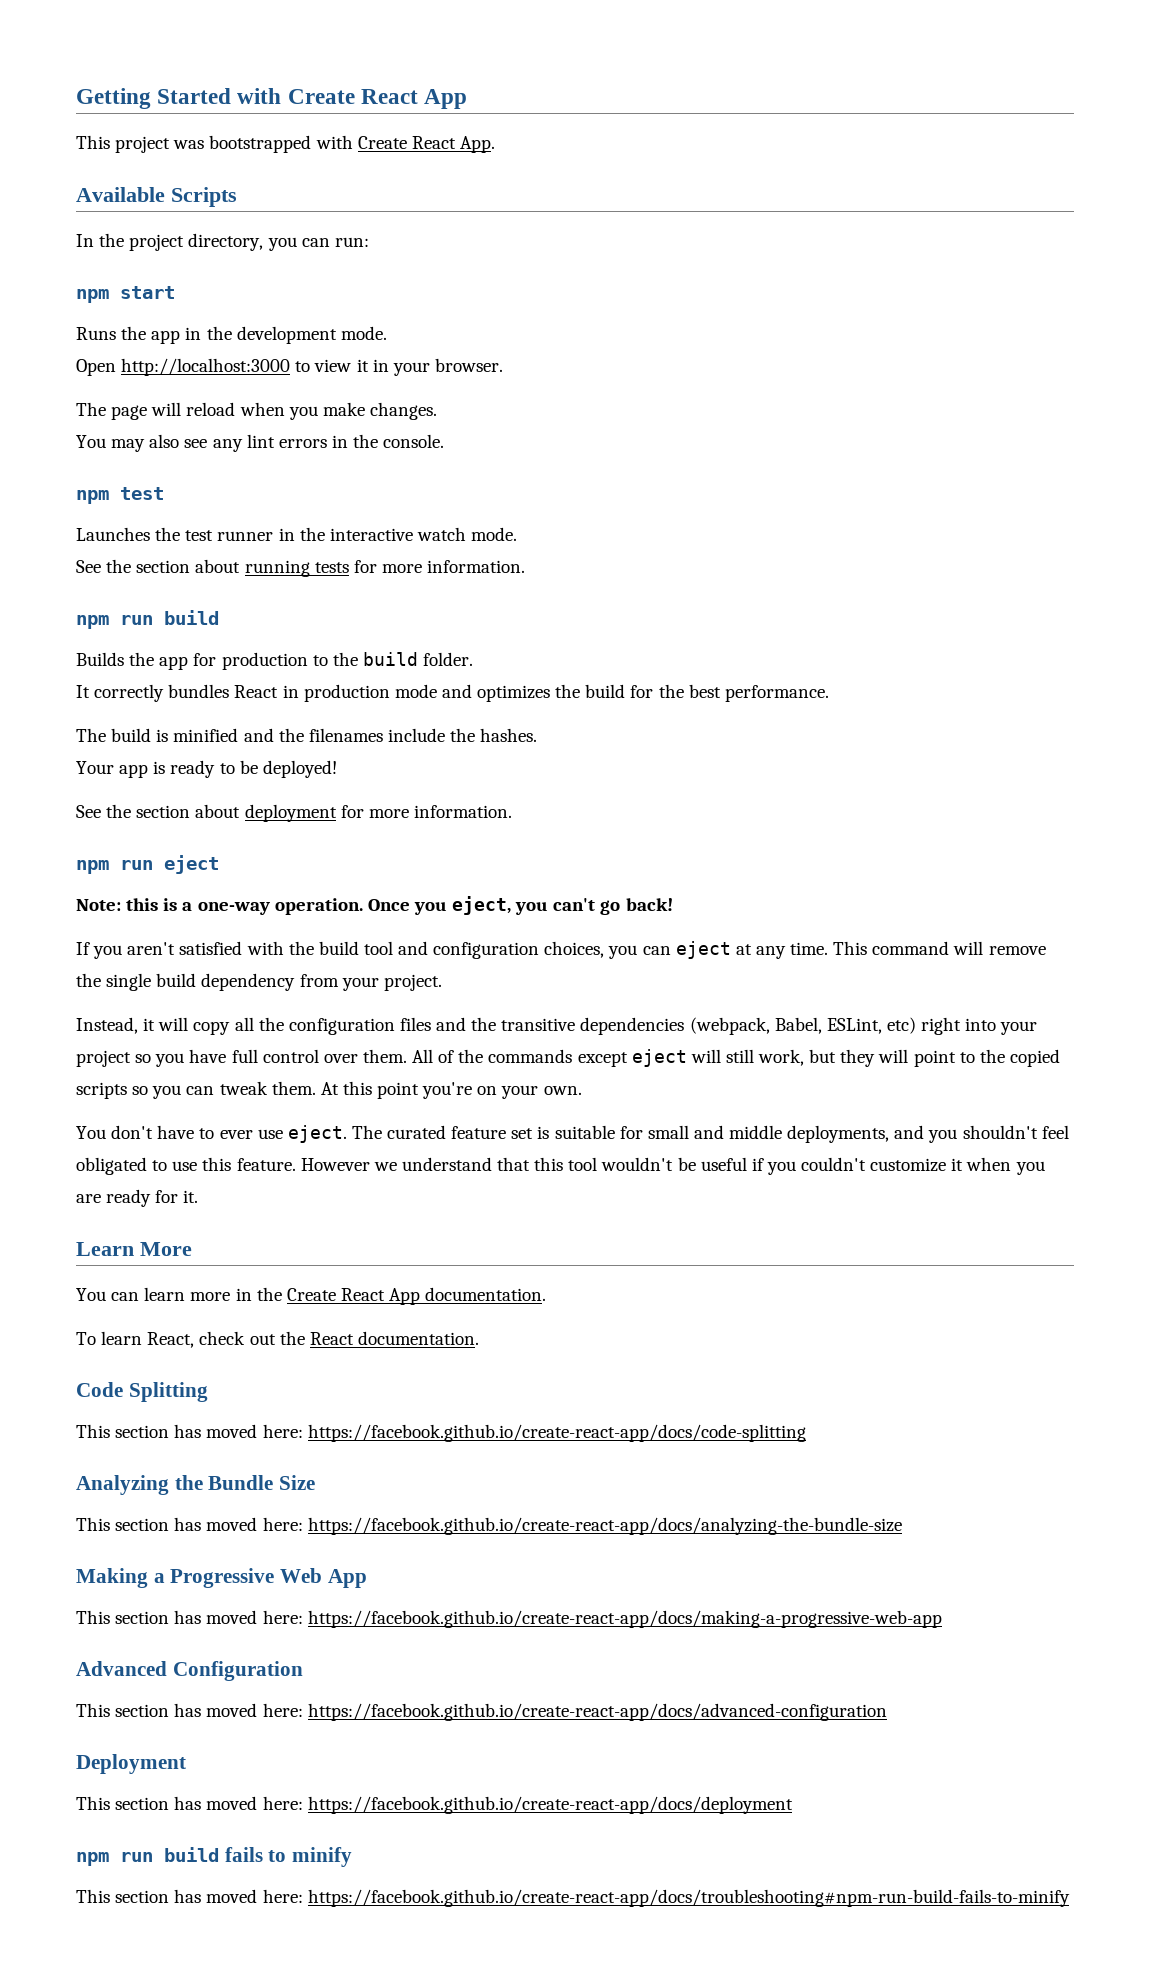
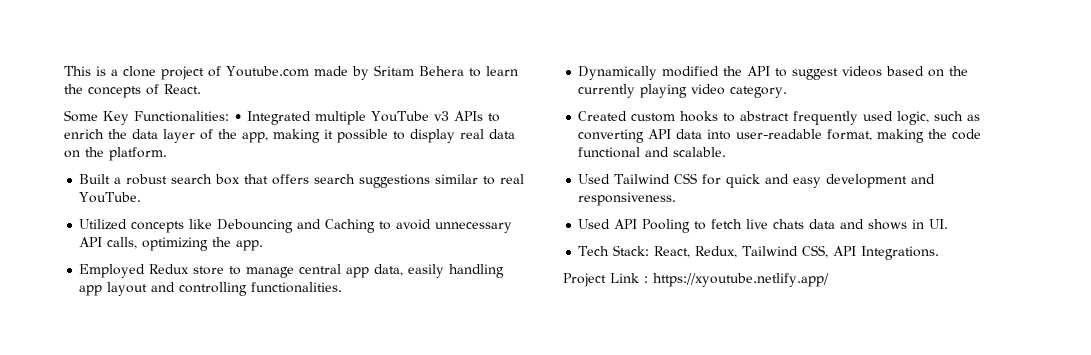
[76,88,468,109] [76,135,495,153] [76,187,237,207] [76,233,369,251] [76,286,175,303] [76,326,387,344] [76,358,503,376] [76,402,437,420] [76,434,445,452] [76,487,164,504] [76,527,518,541] [76,559,526,577] [76,610,219,629] [76,652,474,670] [76,684,829,702] [76,728,538,742] [76,760,337,778] [76,804,512,822] [76,855,219,874] [76,896,673,915] [76,941,1046,959] [76,973,442,991] [76,1017,1038,1035] [76,1049,1060,1067] [76,1081,582,1099] [76,1125,1069,1143] [76,1157,1045,1175] [76,1189,199,1207] [76,1242,192,1256] [76,1287,547,1305] [76,1331,479,1348] [76,1382,208,1402] [76,1424,806,1442] [76,1475,316,1495] [76,1517,902,1535] [76,1568,367,1588] [76,1610,942,1628] [76,1661,303,1681] [76,1703,887,1721] [76,1754,186,1774] [76,1796,793,1814] [76,1847,353,1867] [76,1889,1070,1907] Getting Started with Create React App // This project was bootstrapped with Create React App. // Available Scripts // In the project directory, you can run: // npm start // Runs the app in the development mode. // Open http://localhost:3000 to view it in your browser. // The page will reload when you make changes. // You may also see any lint errors in the console. // npm test // Launches the test runner in the interactive watch mode. // See the section about running tests for more information. // npm run build // Builds the app for production to the build folder. // It correctly bundles React in production mode and optimizes the build for the best performance. // The build is minified and the filenames include the hashes. // Your app is ready to be deployed! // See the section about deployment for more information. // npm run eject // Note: this is a one-way operation. Once you eject, you can't go back! // If you aren't satisfied with the build tool and configuration choices, you can eject at any time. This command will remove the single build dependency from your project. // Instead, it will copy all the configuration files and the transitive dependencies (webpack, Babel, ESLint, etc) right into your project so you have full control over them. All of the commands except eject will still work, but they will point to the copied scripts so you can tweak them. At this point you're on your own. // You don't have to ever use eject. The curated feature set is suitable for small and middle deployments, and you shouldn't feel obligated to use this feature. However we understand that this tool wouldn't be useful if you couldn't customize it when you are ready for it. // Learn More // You can learn more in the Create React App documentation. // To learn React, check out the React documentation. // Code Splitting // This section has moved here: https://facebook.github.io/create-react-app/docs/code-splitting // Analyzing the Bundle Size // This section has moved here: https://facebook.github.io/create-react-app/docs/analyzing-the-bundle-size // Making a Progressive Web App // This section has moved here: https://facebook.github.io/create-react-app/docs/making-a-progressive-web-app // Advanced Configuration // This section has moved here: https://facebook.github.io/create-react-app/docs/advanced-configuration // Deployment // This section has moved here: https://facebook.github.io/create-react-app/docs/deployment // npm run build fails to minify // This section has moved here: https://facebook.github.io/create-react-app/docs/troubleshooting#npm-run-build-fails-to-minify -> [64,65,518,80] [64,84,201,98] [64,110,500,125] [64,129,515,143] [64,147,167,161] [79,174,525,188] [79,192,142,203] [79,219,513,233] [79,237,264,251] [79,264,505,278] [79,282,343,296] [578,66,969,80] [578,84,788,98] [578,111,981,125] [578,129,982,143] [578,147,727,158] [578,173,936,188] [578,192,677,206] [578,219,949,233] [578,245,940,260] [563,273,829,287] This is a clone project of Youtube.com made by Sritam Behera to learn the concepts of React. // Some Key Functionalities: • Integrated multiple YouTube v3 APIs to enrich the data layer of the app, making it possible to display real data on the platform. // Built a robust search box that offers search suggestions similar to real YouTube. // Utilized concepts like Debouncing and Caching to avoid unnecessary API calls, optimizing the app. // Employed Redux store to manage central app data, easily handling app layout and controlling functionalities. // Dynamically modified the API to suggest videos based on the currently playing video category. // Created custom hooks to abstract frequently used logic, such as converting API data into user-readable format, making the code functional and scalable. // Used Tailwind CSS for quick and easy development and responsiveness. // Used API Pooling to fetch live chats data and shows in UI. // Tech Stack: React, Redux, Tailwind CSS, API Integrations. // Project Link : https://xyoutube.netlify.app/

